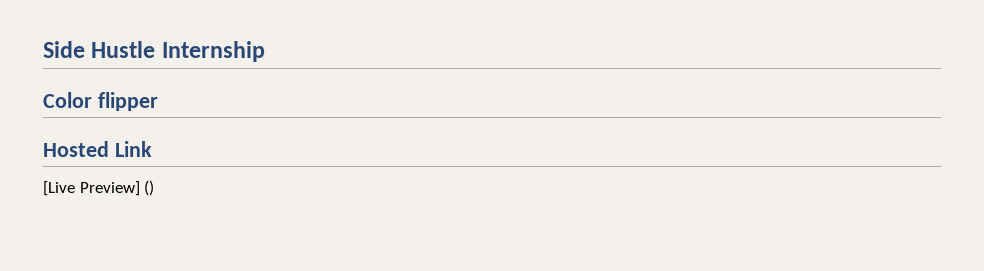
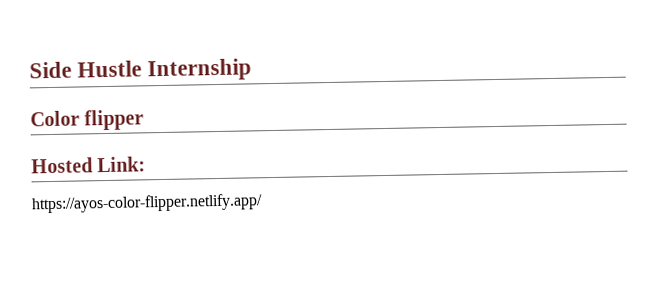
[114,141,152,157] [43,180,155,196] Link // [Live Preview] () -> [97,156,147,173] [31,193,263,214] Link: // https://ayos-color-flipper.netlify.app/

